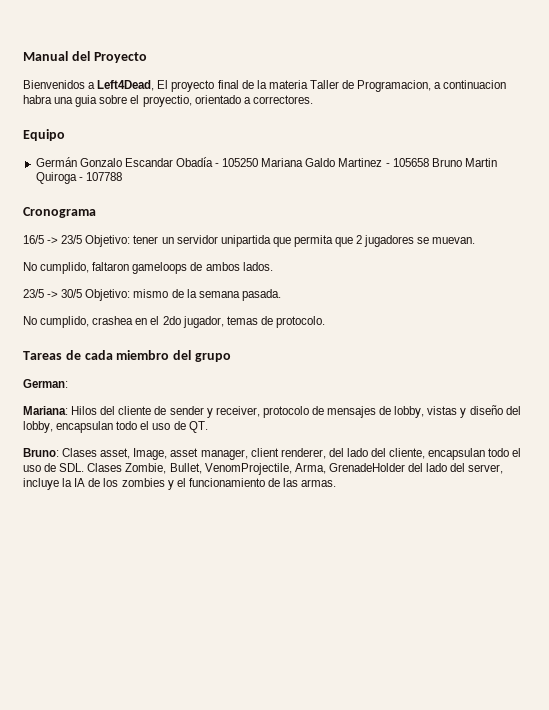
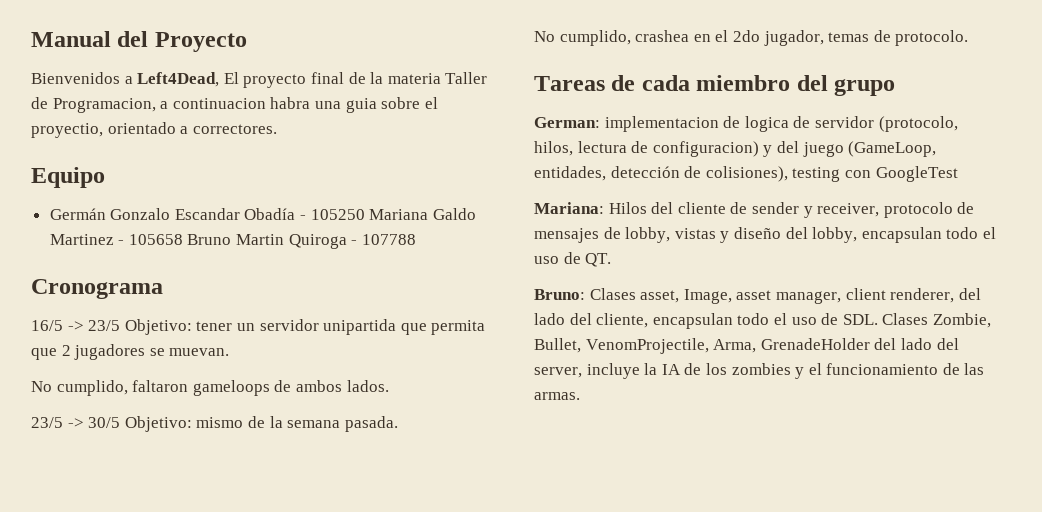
(68, 383) none -> [604,116,958,132] [534,141,937,157] [534,166,958,182] implementacion de logica de servidor (protocolo, hilos, lectura de configuracion) y del juego (GameLoop, entidades, detección de colisiones), testing con GoogleTest

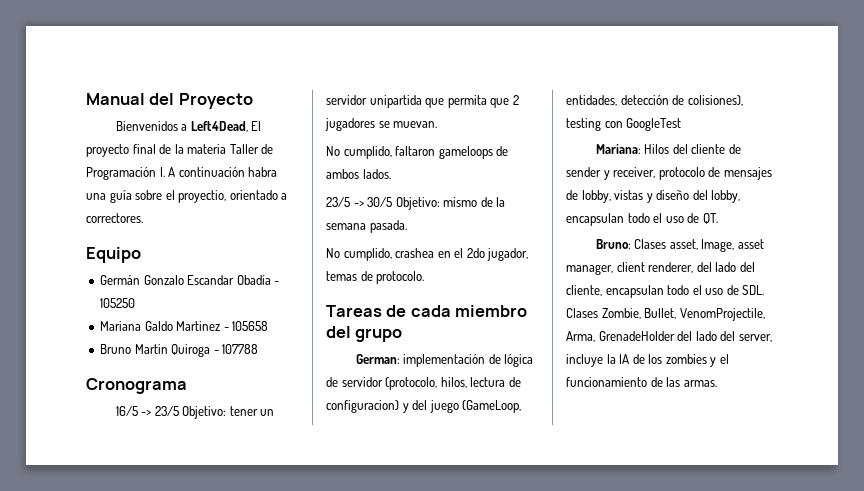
[52,98,266,113] Programacion, a continuacion -> [86,167,245,180] Programación I. A continuación
[345,98,377,113] guia -> [109,190,132,203] guía
(365, 214) none -> (136, 303) //
(183, 239) none -> (269, 326) //
[604,116,789,132] implementacion de logica -> [403,354,534,367] implementación de lógica

